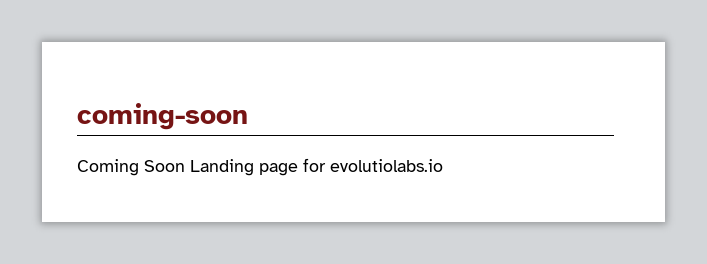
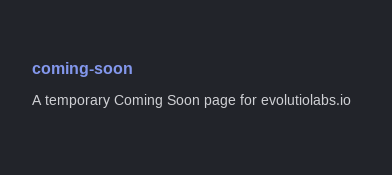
(248, 116) none -> [32,95,110,108] A temporary
[190,159,254,176] Landing -> (200, 100) none

